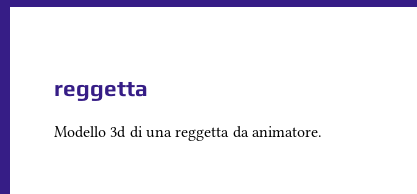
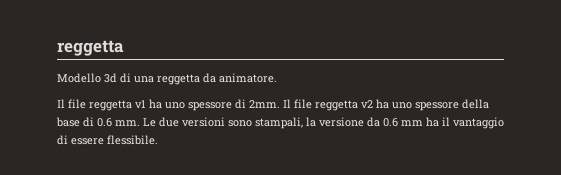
(322, 131) none -> [57,99,489,111] [56,117,504,129] [57,135,158,145] // Il file reggetta v1 ha uno spessore di 2mm. Il file reggetta v2 ha uno spessore della base di 0.6 mm. Le due versioni sono stampali, la versione da 0.6 mm ha il vantaggio di essere flessibile.

